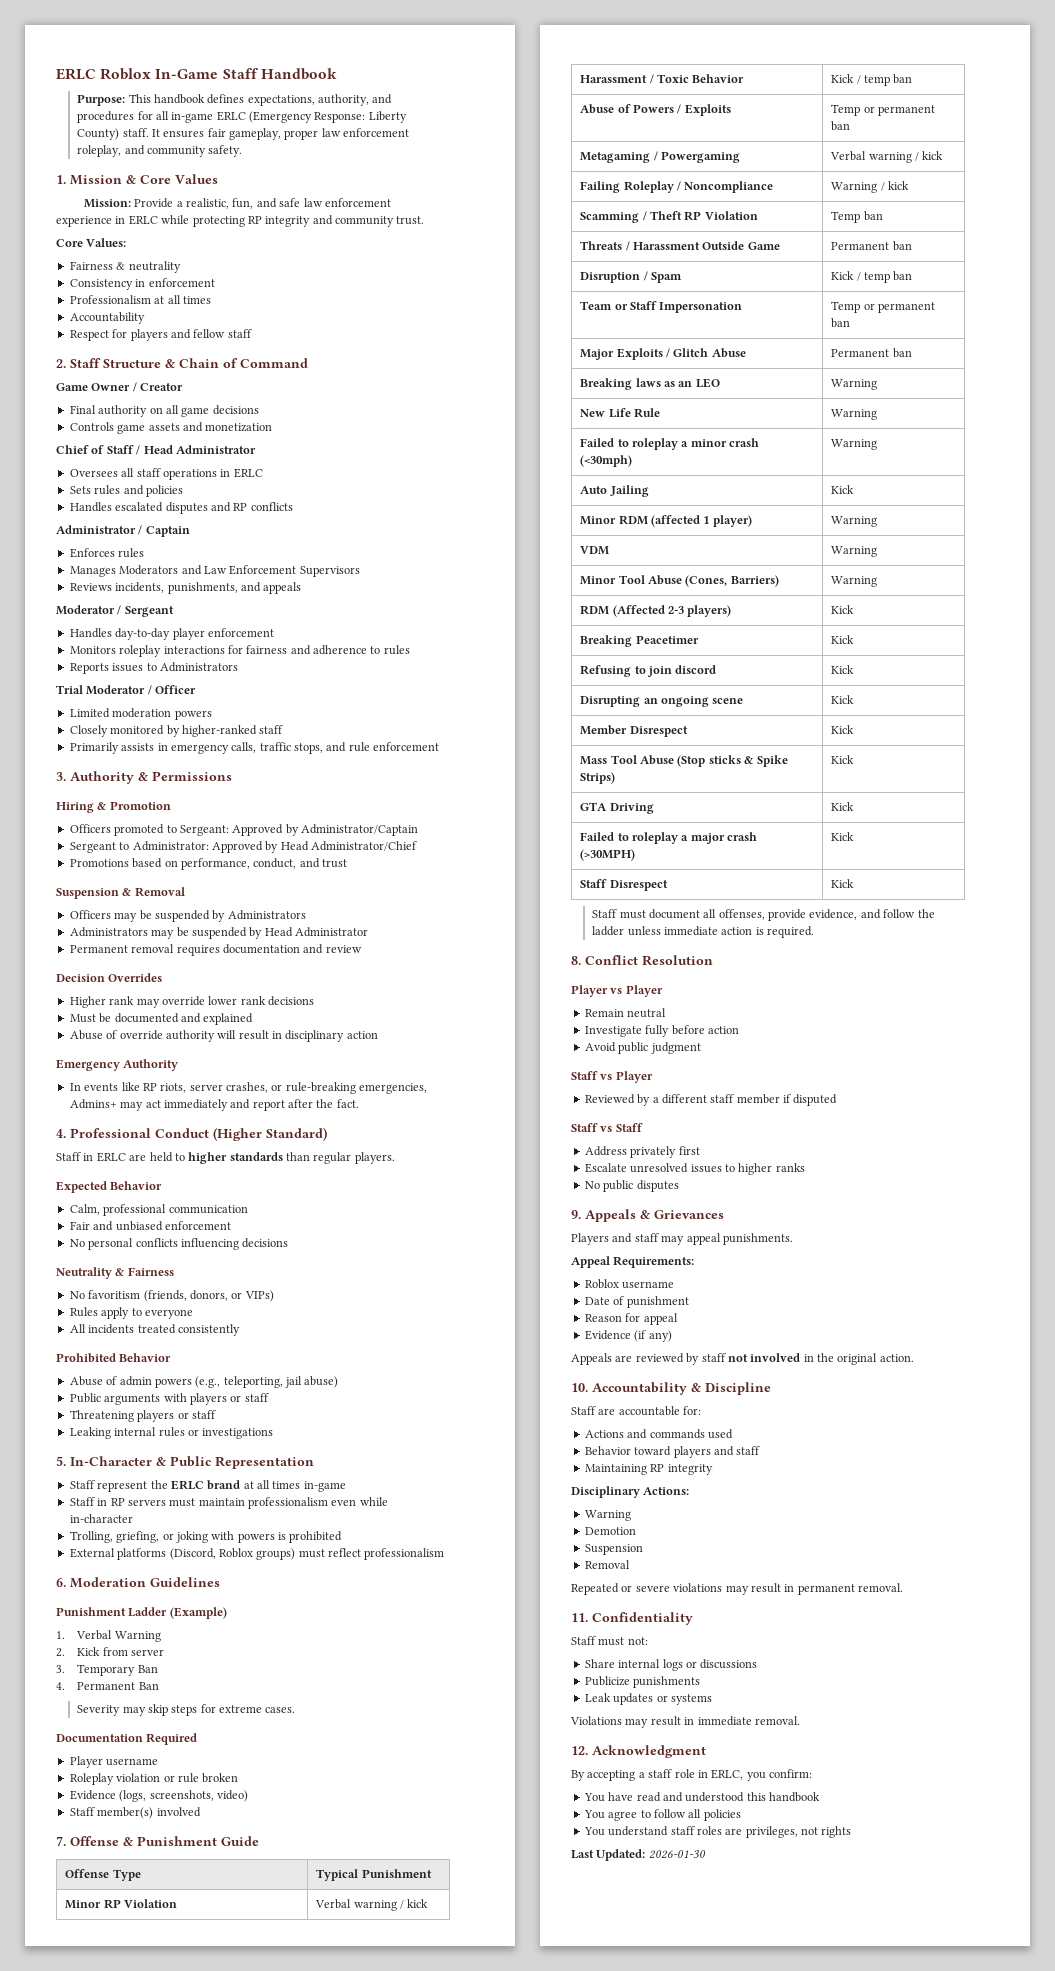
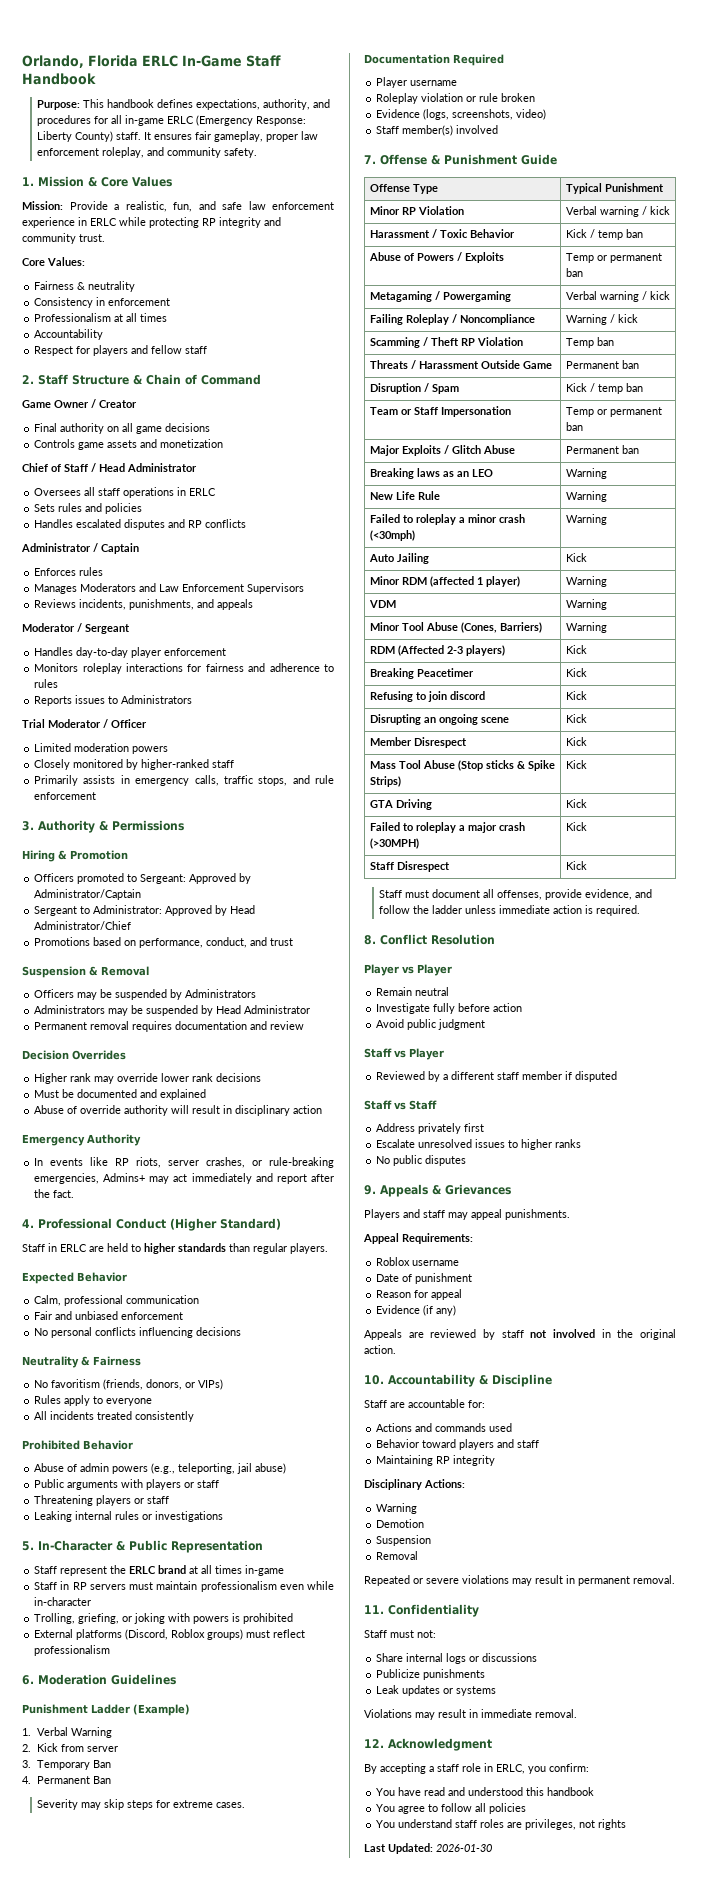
[56,68,152,80] ERLC Roblox -> [22,55,178,68] Orlando, Florida ERLC

